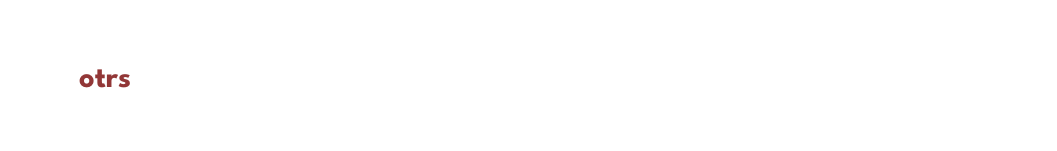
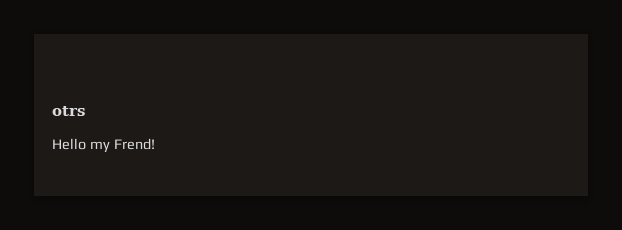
(131, 78) none -> [52,138,155,153] // Hello my Frend!

